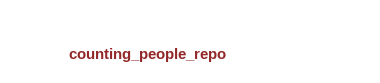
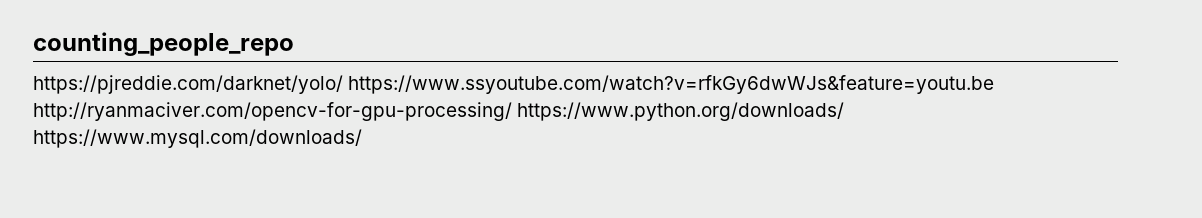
(226, 55) none -> [33,75,995,94] [33,102,845,121] [33,129,362,148] // https://pjreddie.com/darknet/yolo/ https://www.ssyoutube.com/watch?v=rfkGy6dwWJs&feature=youtu.be http://ryanmaciver.com/opencv-for-gpu-processing/ https://www.python.org/downloads/ https://www.mysql.com/downloads/

